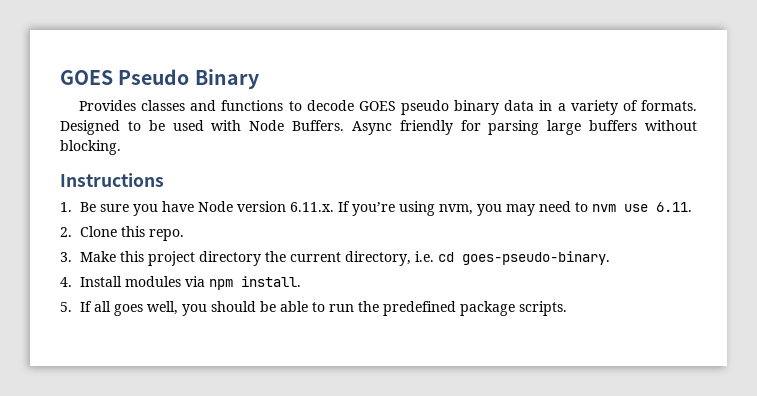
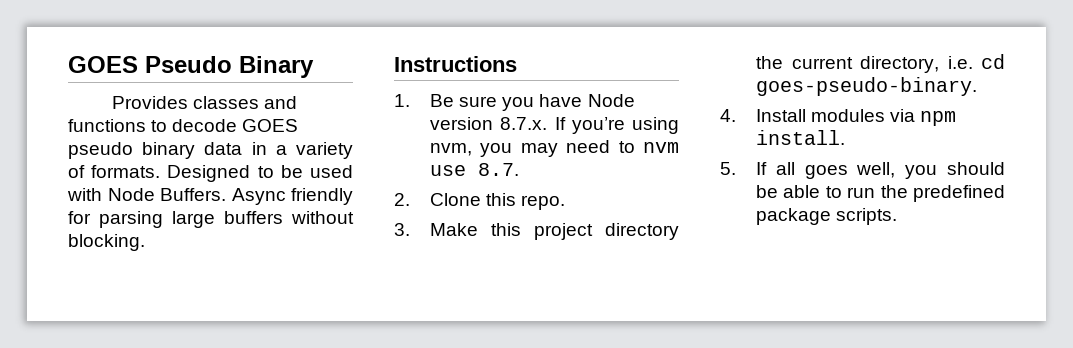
[290,202,335,212] 6.11.x. -> [500,117,548,130] 8.7.x.
[656,202,693,212] 6.11. -> [478,163,520,176] 8.7.

